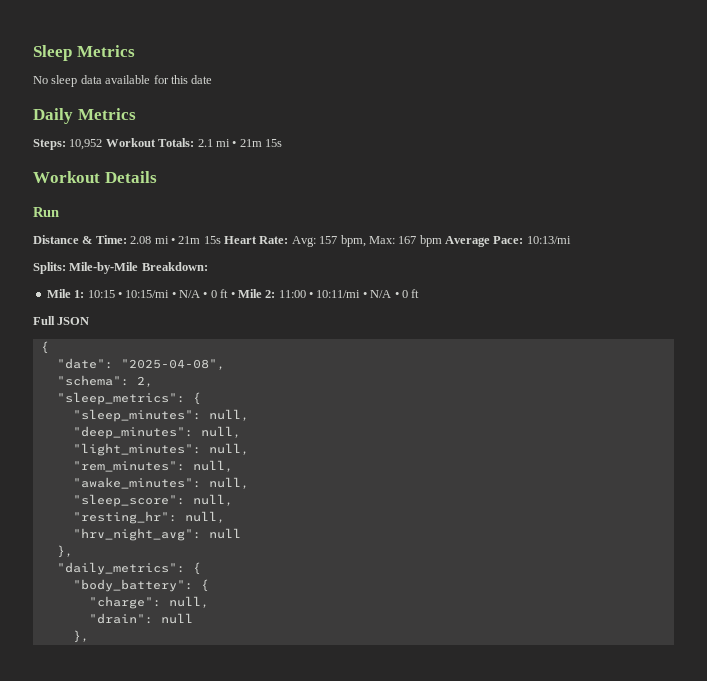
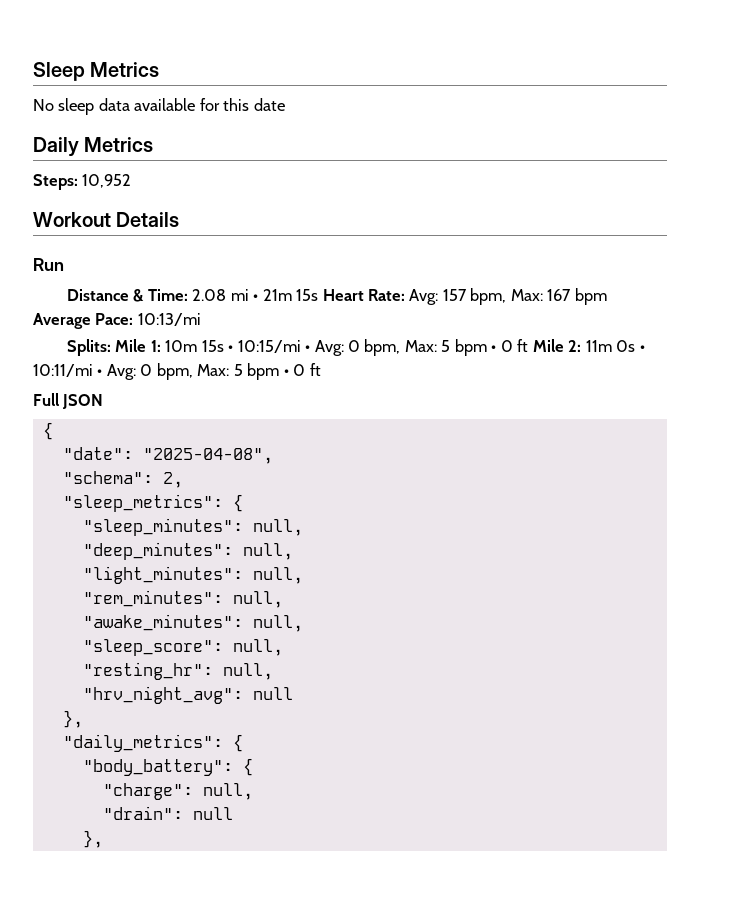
[105,138,282,147] Workout Totals: 2.1 mi • 21m 15s -> (132, 181) none
[69,262,208,274] [46,289,235,298] Mile-by-Mile Breakdown: // Mile 1: 10:15 • 10:15/mi • N/A • 0 ft • -> [115,339,529,356] Mile 1: 10m 15s • 10:15/mi • Avg: 0 bpm, Max: 5 bpm • 0 ft
[278,290,306,298] 11:00 -> [585,340,636,352] 11m 0s
[370,290,392,298] N/A -> [106,363,280,380] Avg: 0 bpm, Max: 5 bpm

